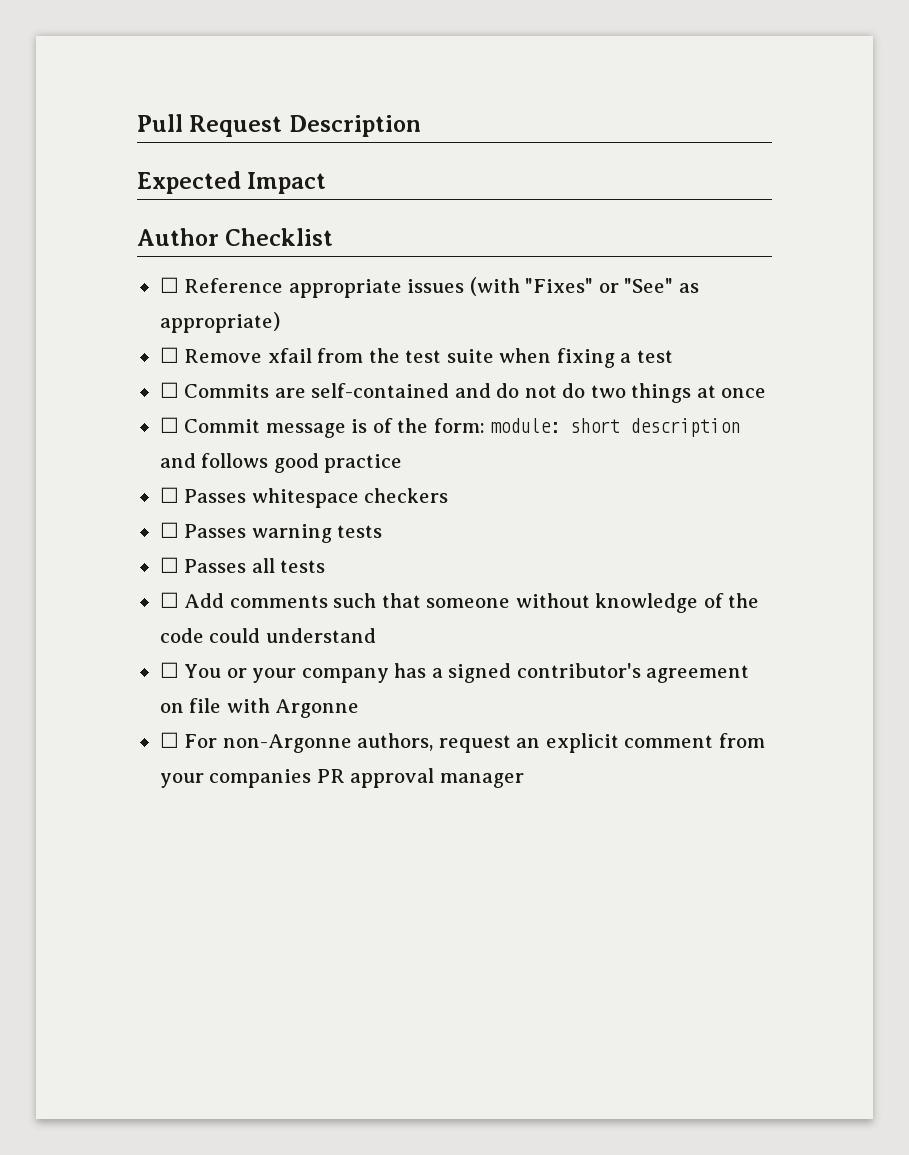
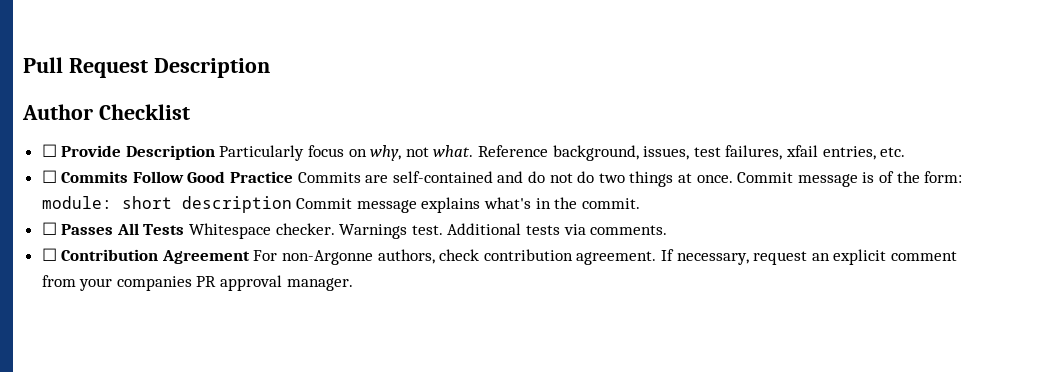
[137,171,327,194] // Expected Impact -> (270, 68) none
[184,277,699,298] [159,312,280,333] [159,347,673,368] [159,382,179,398] Reference appropriate issues (with "Fixes" or "See" as appropriate) // ☐ Remove xfail from the test suite when fixing a test // ☐ -> [61,145,906,161] [41,170,294,183] Provide Description Particularly focus on why, not what. Reference background, issues, test failures, xfail entries, etc. // ☐ Commits Follow Good Practice
[721,388,767,398] [159,417,179,433] once // ☐ -> [696,175,733,183] once.
[159,453,403,473] [159,487,449,508] [159,522,383,543] [159,557,326,573] [159,592,760,613] [159,628,376,643] [159,662,750,683] [159,698,360,718] [159,732,434,753] and follows good practice // ☐ Passes whitespace checkers // ☐ Passes warning tests // ☐ Passes all tests // ☐ Add comments such that someone without knowledge of the code could understand // ☐ You or your company has a signed contributor's agreement on file with Argonne // ☐ For non-Argonne authors, -> [296,197,640,213] [41,222,668,239] [41,248,749,265] Commit message explains what's in the commit. // ☐ Passes All Tests Whitespace checker. Warnings test. Additional tests via comments. // ☐ Contribution Agreement For non-Argonne authors, check contribution agreement. If necessary,
[439,773,524,788] manager -> [286,278,353,291] manager.

